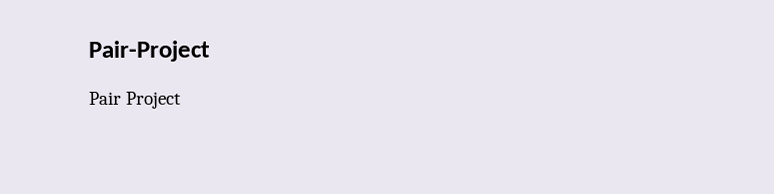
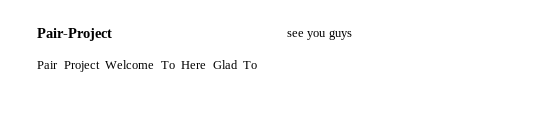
(183, 100) none -> [105,60,257,69] [287,30,352,40] Welcome To Here Glad To see you guys

